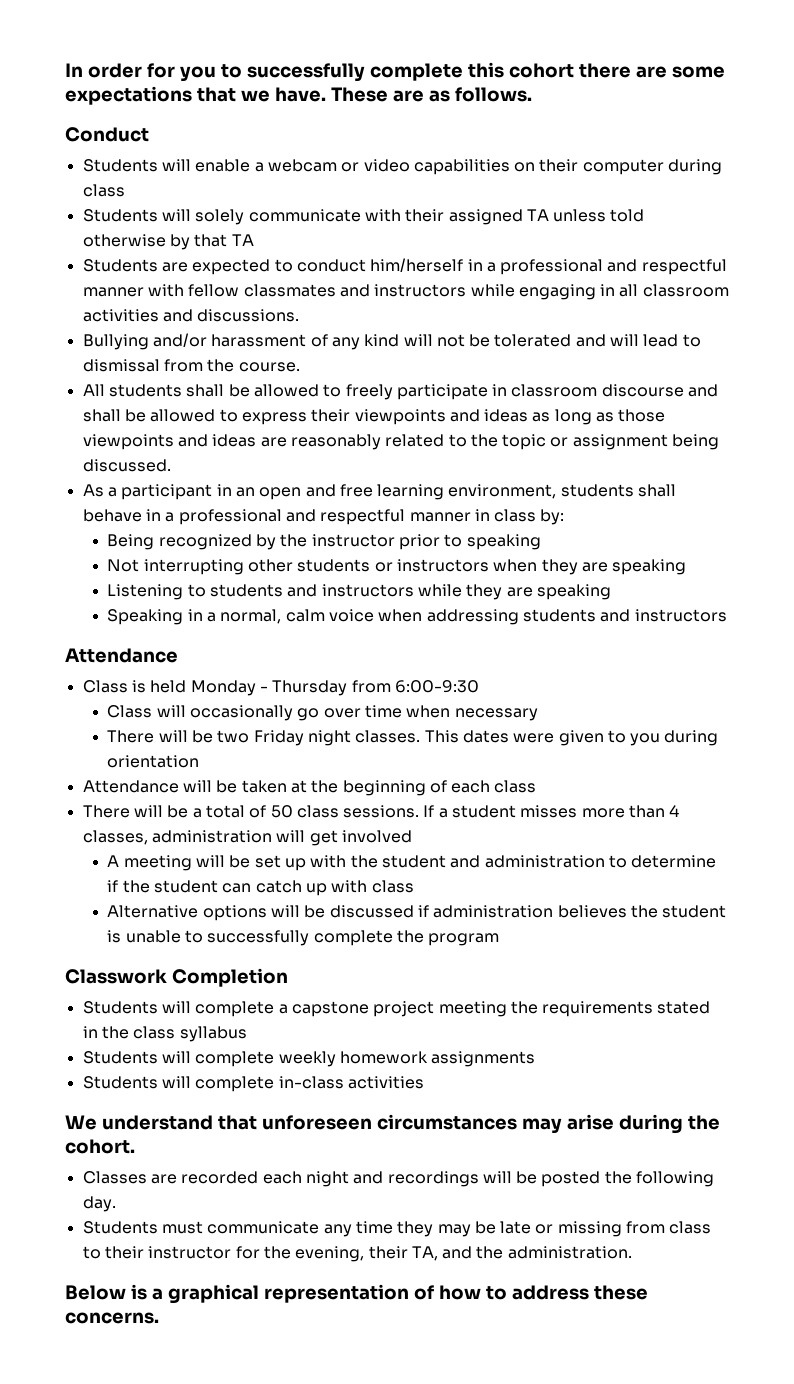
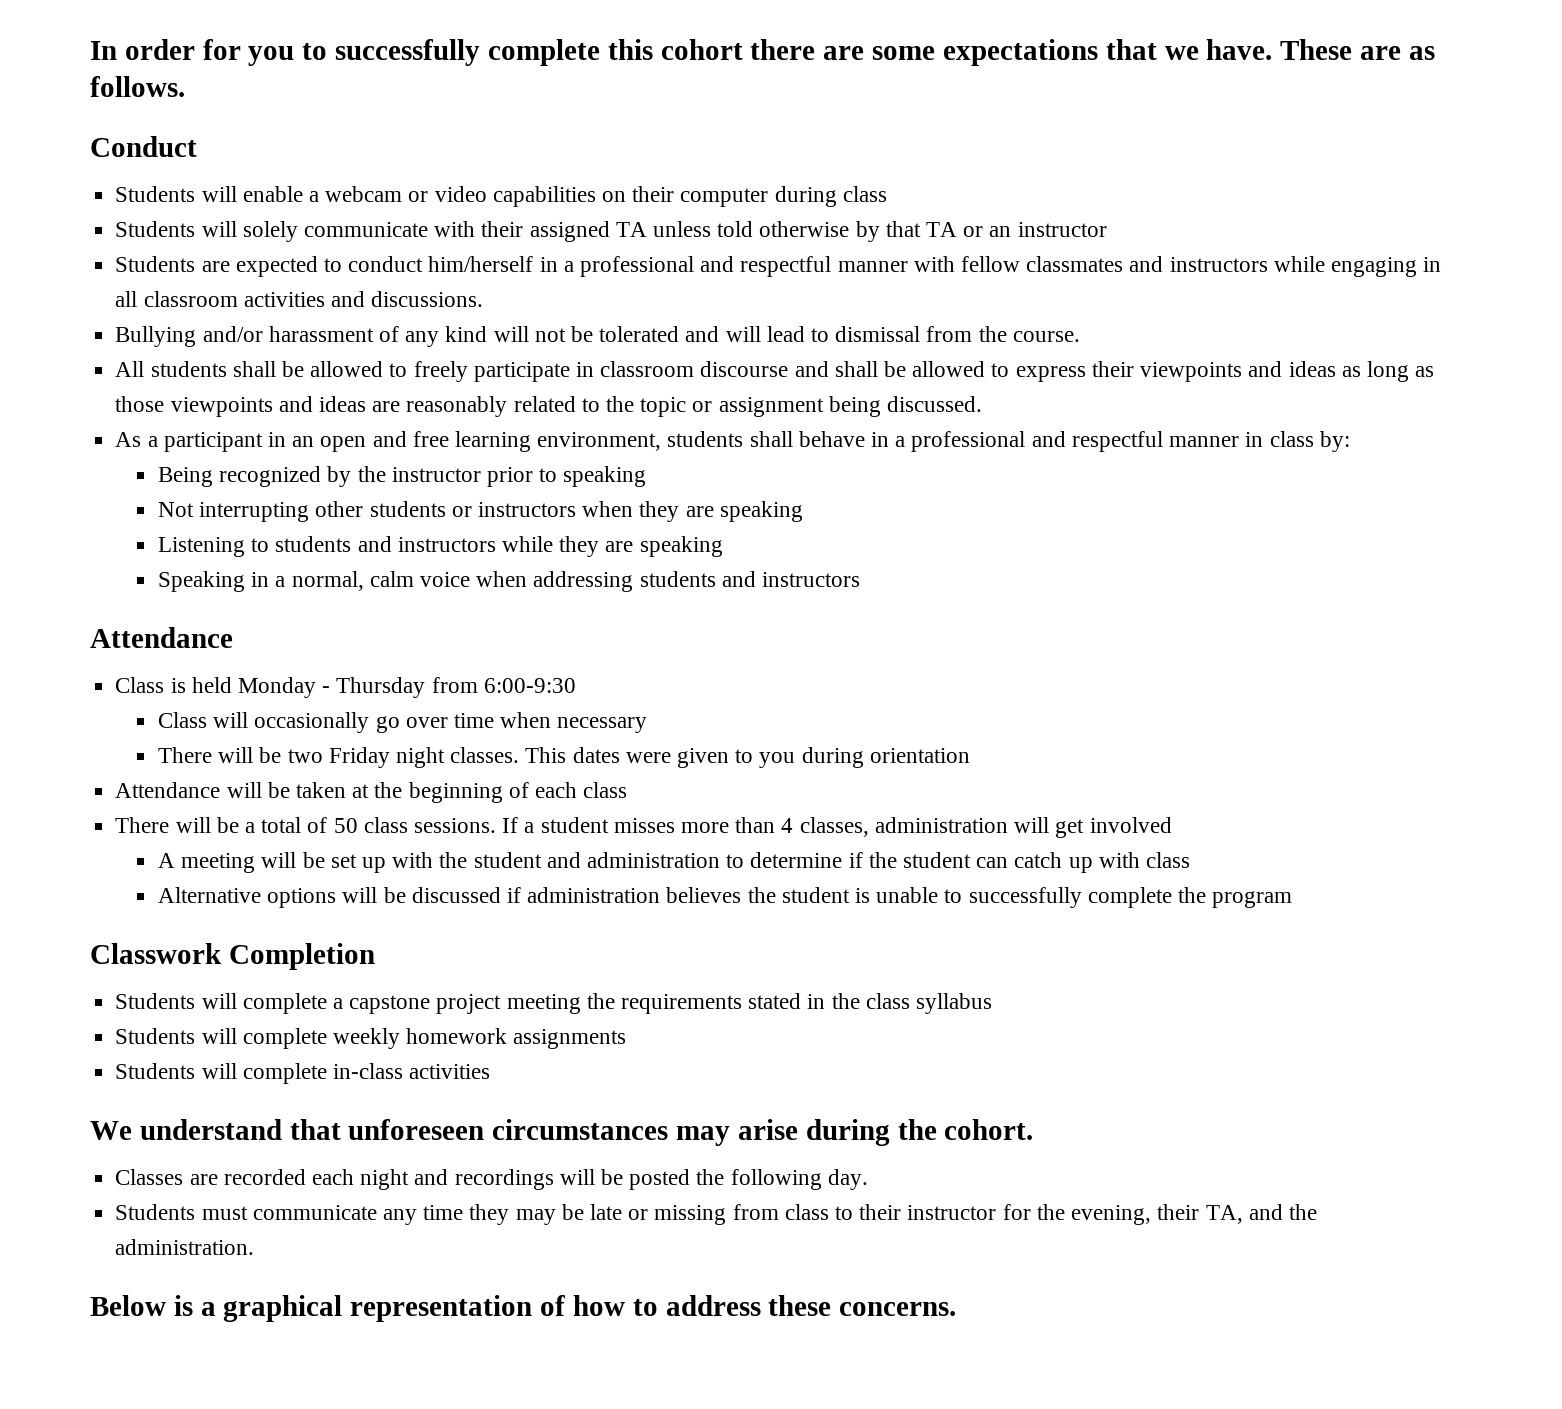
(254, 240) none -> [963,222,1107,237] or an instructor

